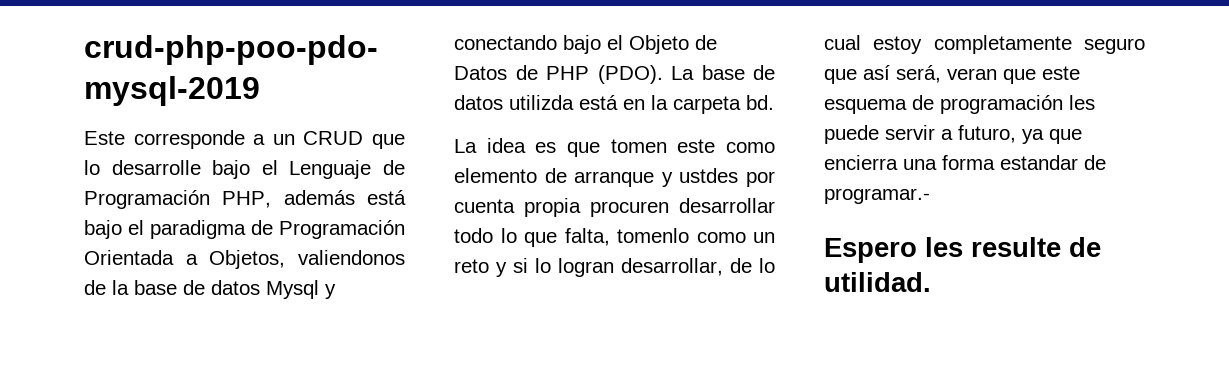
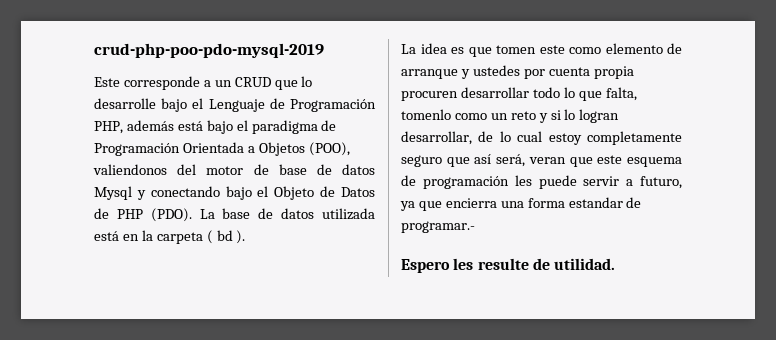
[209,250,405,269] [84,280,129,295] Objetos, valiendonos de la -> [258,142,350,156] [93,164,269,175] Objetos (POO), valiendonos del motor de
[509,95,574,110] utilizda -> [322,208,375,220] utilizada
[746,95,774,110] bd. -> [206,230,246,244] ( bd ).
[679,168,739,183] ustdes -> [472,65,520,76] ustedes

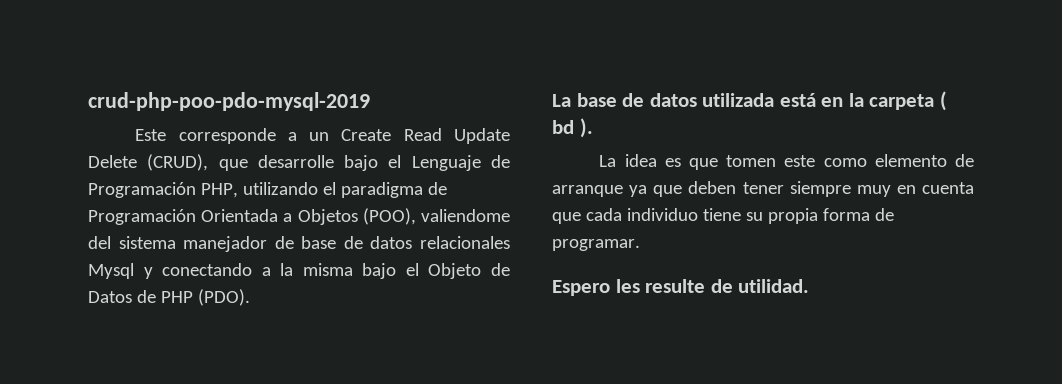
[234,76,313,90] CRUD que lo -> [341,128,510,144] [88,154,248,171] Create Read Update Delete (CRUD), que
[126,120,233,134] además está bajo -> [242,182,318,195] utilizando
[93,164,244,175] valiendonos del motor -> [420,209,510,222] [88,236,268,252] valiendome del sistema manejador
(375, 169) none -> [419,236,510,249] relacionales
(220, 191) none -> [261,263,353,276] a la misma
(192, 215) none -> (250, 297) //
[460,65,634,79] [401,87,637,101] [401,109,620,123] [401,131,682,145] [401,154,682,167] [401,175,682,189] [400,197,642,211] [401,221,475,233] y ustedes por cuenta propia procuren desarrollar todo lo que falta, tomenlo como un reto y si lo logran desarrollar, de lo cual estoy completamente seguro que así será, veran que este esquema de programación les puede servir a futuro, ya que encierra una forma estandar de programar.- -> [629,181,974,197] [552,208,894,224] [552,239,640,251] ya que deben tener siempre muy en cuenta que cada individuo tiene su propia forma de programar.

